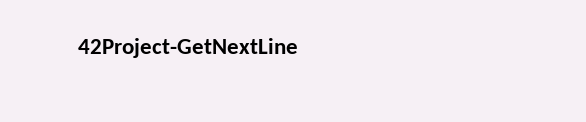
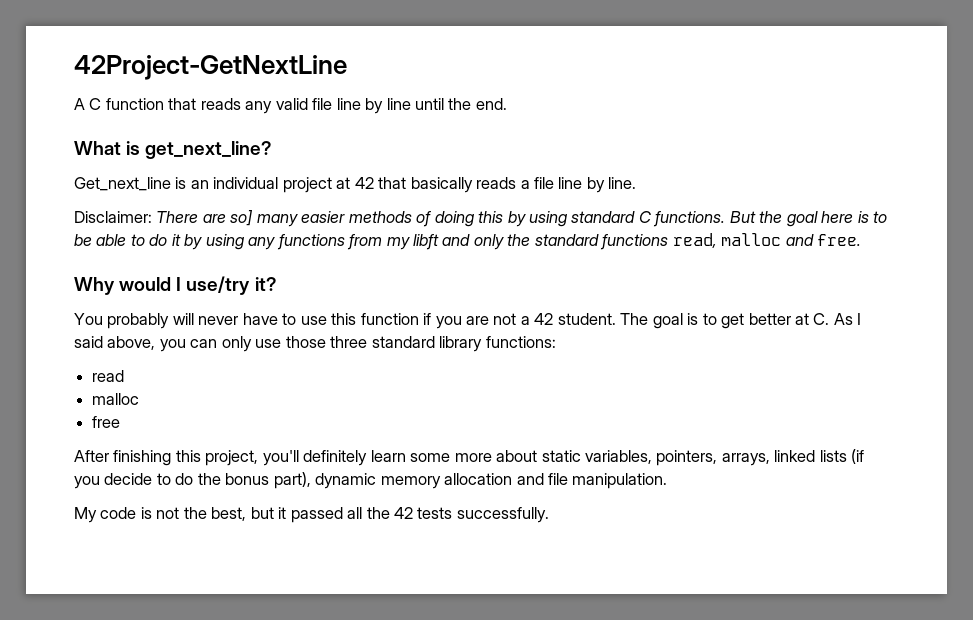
(298, 48) none -> [74,98,507,114] [74,141,273,159] [74,177,637,193] [74,210,888,227] [74,233,862,250] [74,276,277,295] [74,313,862,329] [74,336,556,352] [92,370,125,382] [92,393,140,405] [92,416,121,428] [74,449,865,466] [74,472,668,489] [74,507,549,523] // A C function that reads any valid file line by line until the end. // What is get_next_line? // Get_next_line is an individual project at 42 that basically reads a file line by line. // Disclaimer: There are so] many easier methods of doing this by using standard C functions. But the goal here is to be able to do it by using any functions from my libft and only the standard functions read, malloc and free. // Why would I use/try it? // You probably will never have to use this function if you are not a 42 student. The goal is to get better at C. As I said above, you can only use those three standard library functions: // read // malloc // free // After finishing this project, you'll definitely learn some more about static variables, pointers, arrays, linked lists (if you decide to do the bonus part), dynamic memory allocation and file manipulation. // My code is not the best, but it passed all the 42 tests successfully.

